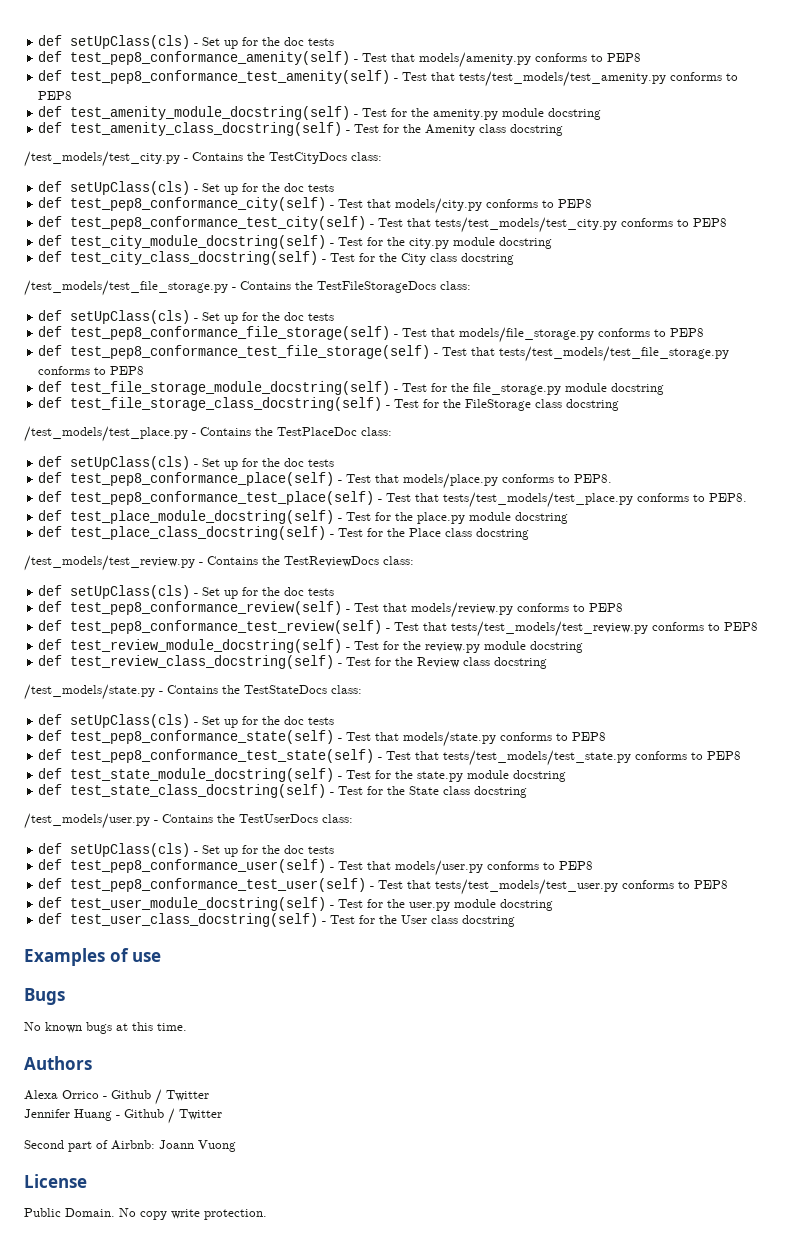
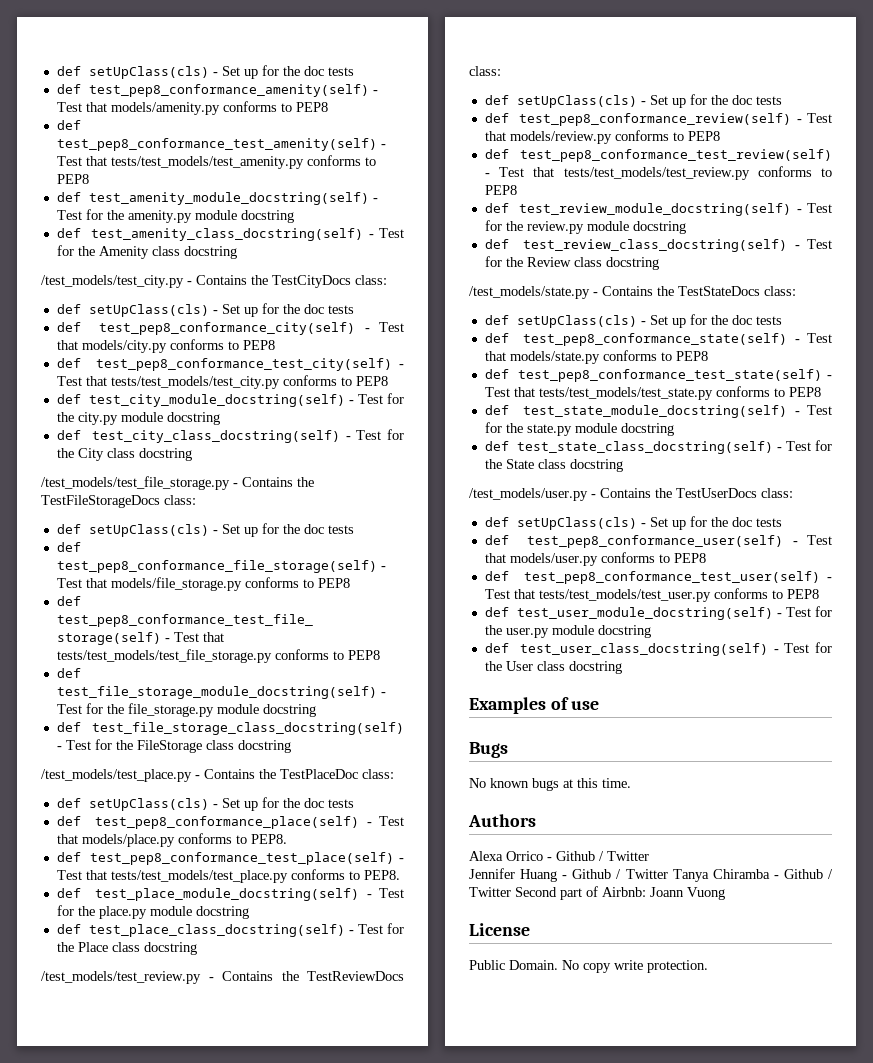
(222, 1114) // -> [672,869,833,882] [469,887,511,897] Tanya Chiramba - Github / Twitter

